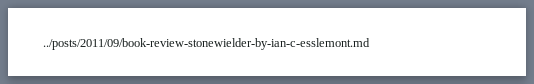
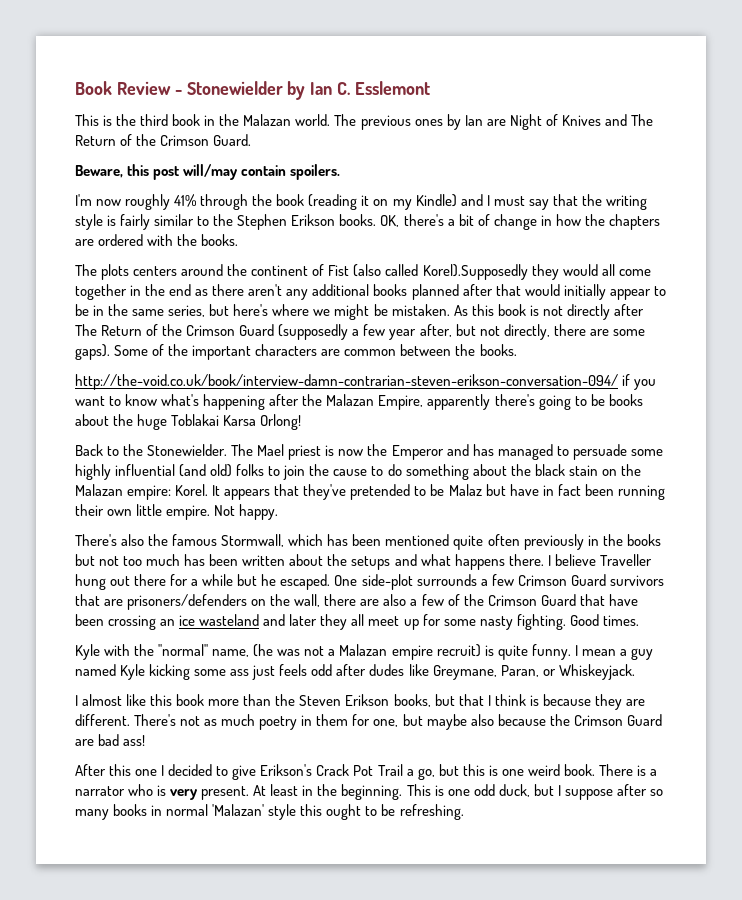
[43,38,370,50] ../posts/2011/09/book-review-stonewielder-by-ian-c-esslemont.md -> [75,81,431,100] [75,114,653,130] [75,134,252,146] [75,164,341,180] [75,194,647,210] [75,214,660,230] [75,234,239,246] [75,264,651,280] [75,284,666,300] [75,304,644,320] [75,324,645,340] [75,344,517,360] [75,374,657,390] [75,394,643,410] [75,414,302,430] [75,444,663,460] [75,464,641,480] [75,484,665,500] [75,504,279,520] [75,534,661,550] [75,554,652,570] [75,574,664,590] [75,594,638,610] [75,614,639,630] [75,644,653,660] [75,664,635,680] [75,694,645,710] [75,714,662,730] [75,734,146,746] [75,764,658,780] [75,784,663,800] [75,804,464,820] Book Review - Stonewielder by Ian C. Esslemont // This is the third book in the Malazan world. The previous ones by Ian are Night of Knives and The Return of the Crimson Guard. // Beware, this post will/may contain spoilers. // I'm now roughly 41% through the book (reading it on my Kindle) and I must say that the writing style is fairly similar to the Stephen Erikson books. OK, there's a bit of change in how the chapters are ordered with the books. // The plots centers around the continent of Fist (also called Korel).Supposedly they would all come together in the end as there aren't any additional books planned after that would initially appear to be in the same series, but here's where we might be mistaken. As this book is not directly after The Return of the Crimson Guard (supposedly a few year after, but not directly, there are some gaps). Some of the important characters are common between the books. // http://the-void.co.uk/book/interview-damn-contrarian-steven-erikson-conversation-094/ if you want to know what's happening after the Malazan Empire, apparently there's going to be books about the huge Toblakai Karsa Orlong! // Back to the Stonewielder. The Mael priest is now the Emperor and has managed to persuade some highly influential (and old) folks to join the cause to do something about the black stain on the Malazan empire: Korel. It appears that they've pretended to be Malaz but have in fact been running their own little empire. Not happy. // There's also the famous Stormwall, which has been mentioned quite often previously in the books but not too much has been written about the setups and what happens there. I believe Traveller hung out there for a while but he escaped. One side-plot surrounds a few Crimson Guard survivors that are prisoners/defenders on the wall, there are also a few of the Crimson Guard that have been crossing an ice wasteland and later they all meet up for some nasty fighting. Good times. // Kyle with the "normal" name, (he was not a Malazan empire recruit) is quite funny. I mean a guy named Kyle kicking some ass just feels odd after dudes like Greymane, Paran, or Whiskeyjack. // I almost like this book more than the Steven Erikson books, but that I think is because they are different. There's not as much poetry in them for one, but maybe also because the Crimson Guard are bad ass! // After this one I decided to give Erikson's Crack Pot Trail a go, but this is one weird book. There is a narrator who is very present. At least in the beginning. This is one odd duck, but I suppose after so many books in normal 'Malazan' style this ought to be refreshing.

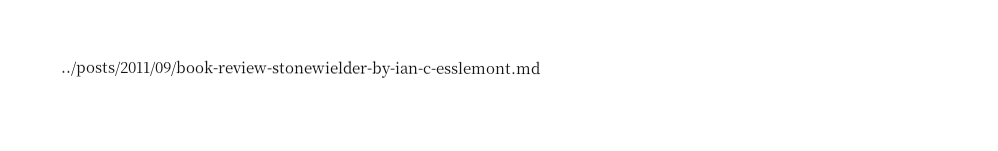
[75,81,431,100] [75,114,653,130] [75,134,252,146] [75,164,341,180] [75,194,647,210] [75,214,660,230] [75,234,239,246] [75,264,651,280] [75,284,666,300] [75,304,644,320] [75,324,645,340] [75,344,517,360] [75,374,657,390] [75,394,643,410] [75,414,302,430] [75,444,663,460] [75,464,641,480] [75,484,665,500] [75,504,279,520] [75,534,661,550] [75,554,652,570] [75,574,664,590] [75,594,638,610] [75,614,639,630] [75,644,653,660] [75,664,635,680] [75,694,645,710] [75,714,662,730] [75,734,146,746] [75,764,658,780] [75,784,663,800] [75,804,464,820] Book Review - Stonewielder by Ian C. Esslemont // This is the third book in the Malazan world. The previous ones by Ian are Night of Knives and The Return of the Crimson Guard. // Beware, this post will/may contain spoilers. // I'm now roughly 41% through the book (reading it on my Kindle) and I must say that the writing style is fairly similar to the Stephen Erikson books. OK, there's a bit of change in how the chapters are ordered with the books. // The plots centers around the continent of Fist (also called Korel).Supposedly they would all come together in the end as there aren't any additional books planned after that would initially appear to be in the same series, but here's where we might be mistaken. As this book is not directly after The Return of the Crimson Guard (supposedly a few year after, but not directly, there are some gaps). Some of the important characters are common between the books. // http://the-void.co.uk/book/interview-damn-contrarian-steven-erikson-conversation-094/ if you want to know what's happening after the Malazan Empire, apparently there's going to be books about the huge Toblakai Karsa Orlong! // Back to the Stonewielder. The Mael priest is now the Emperor and has managed to persuade some highly influential (and old) folks to join the cause to do something about the black stain on the Malazan empire: Korel. It appears that they've pretended to be Malaz but have in fact been running their own little empire. Not happy. // There's also the famous Stormwall, which has been mentioned quite often previously in the books but not too much has been written about the setups and what happens there. I believe Traveller hung out there for a while but he escaped. One side-plot surrounds a few Crimson Guard survivors that are prisoners/defenders on the wall, there are also a few of the Crimson Guard that have been crossing an ice wasteland and later they all meet up for some nasty fighting. Good times. // Kyle with the "normal" name, (he was not a Malazan empire recruit) is quite funny. I mean a guy named Kyle kicking some ass just feels odd after dudes like Greymane, Paran, or Whiskeyjack. // I almost like this book more than the Steven Erikson books, but that I think is because they are different. There's not as much poetry in them for one, but maybe also because the Crimson Guard are bad ass! // After this one I decided to give Erikson's Crack Pot Trail a go, but this is one weird book. There is a narrator who is very present. At least in the beginning. This is one odd duck, but I suppose after so many books in normal 'Malazan' style this ought to be refreshing. -> [60,59,542,79] ../posts/2011/09/book-review-stonewielder-by-ian-c-esslemont.md

